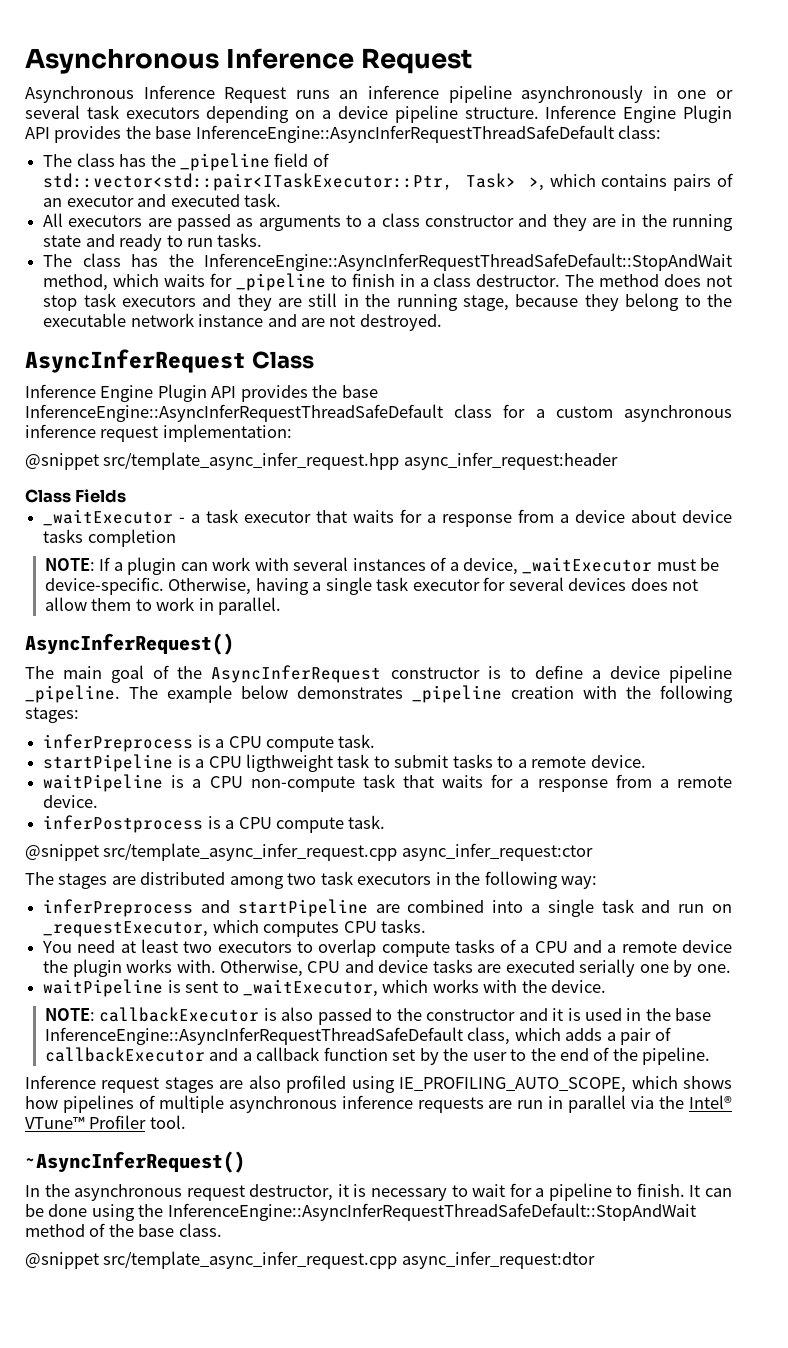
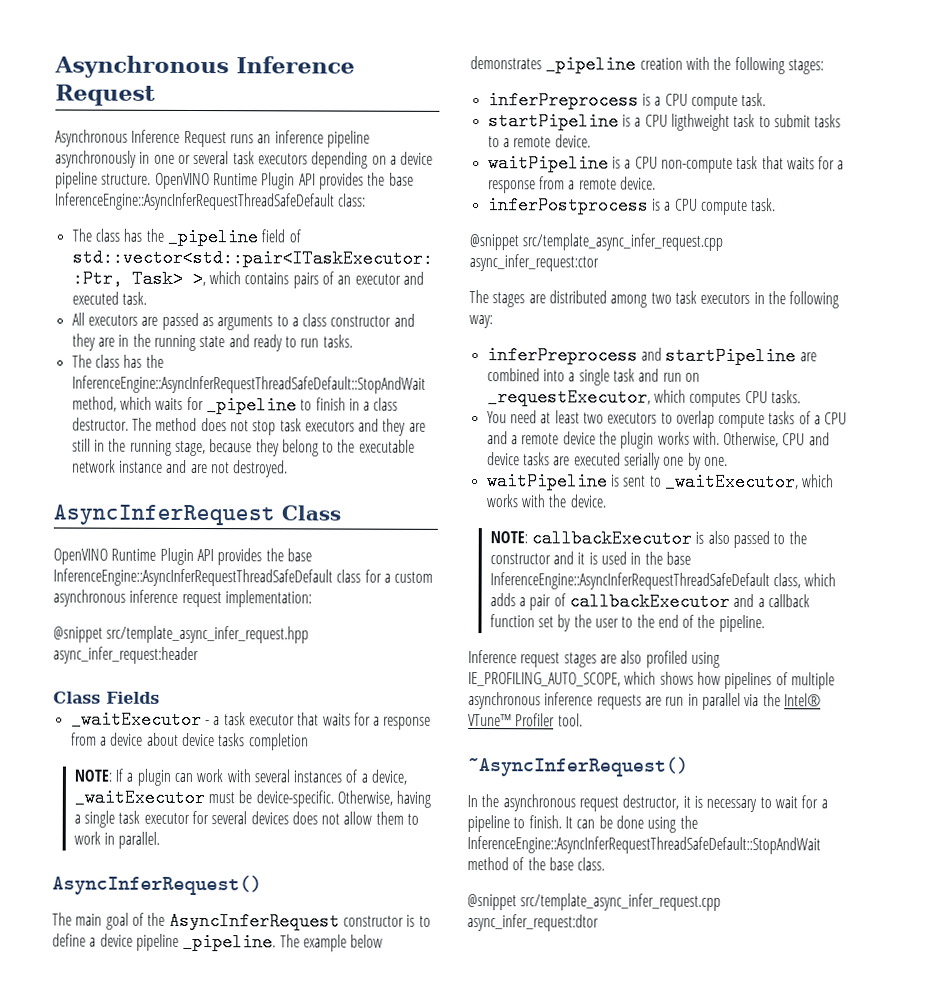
[545,105,677,123] Inference Engine -> [154,172,258,190] OpenVINO Runtime
[25,384,154,402] Inference Engine -> [53,548,157,565] OpenVINO Runtime

